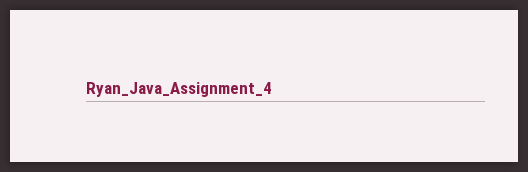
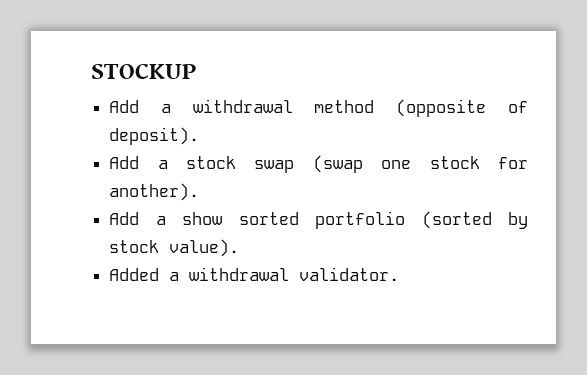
[86,82,272,97] Ryan_Java_Assignment_4 -> [91,63,197,79] [109,99,528,117] [109,127,200,145] [109,155,528,173] [109,183,200,201] [109,211,528,229] [109,239,240,257] [109,267,400,281] STOCKUP // Add a withdrawal method (opposite of deposit). // Add a stock swap (swap one stock for another). // Add a show sorted portfolio (sorted by stock value). // Added a withdrawal validator.

